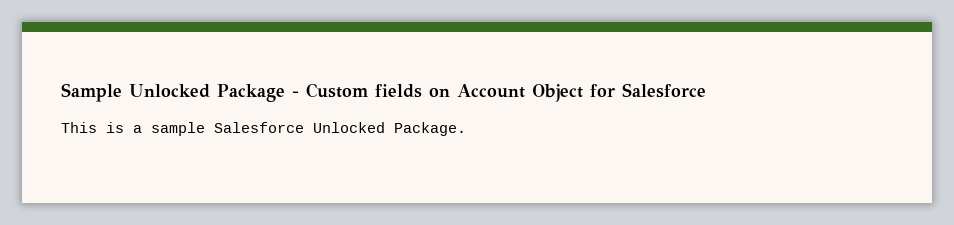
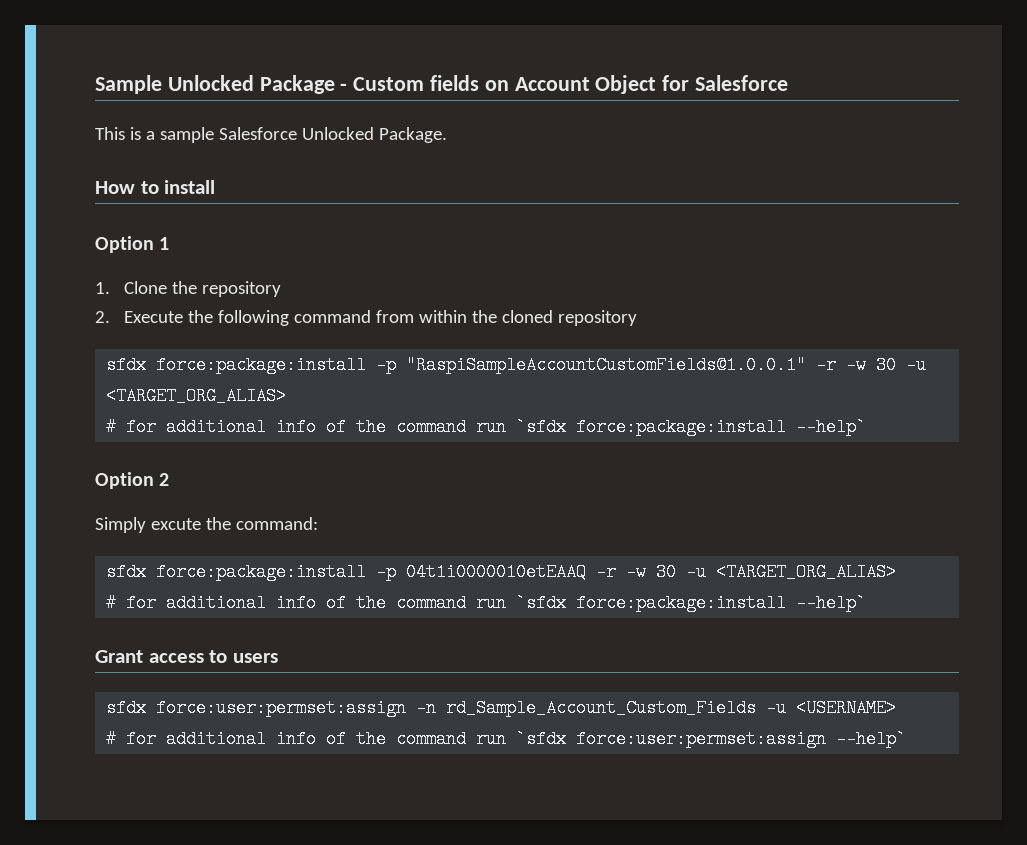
(466, 129) none -> [95,180,216,194] [95,236,170,253] [95,281,281,297] [95,310,637,326] [106,356,927,374] [106,387,287,405] [106,418,867,436] [95,472,170,489] [95,517,318,533] [106,563,897,581] [106,594,867,612] [95,650,278,663] [106,699,897,717] [106,730,907,748] // How to install // Option 1 // 1. Clone the repository // 2. Execute the following command from within the cloned repository // sfdx force:package:install -p "RaspiSampleAccountCustomFields@1.0.0.1" -r -w 30 -u <TARGET_ORG_ALIAS> // # for additional info of the command run `sfdx force:package:install --help` // Option 2 // Simply excute the command: // sfdx force:package:install -p 04t1i0000010etEAAQ -r -w 30 -u <TARGET_ORG_ALIAS> // # for additional info of the command run `sfdx force:package:install --help` // Grant access to users // sfdx force:user:permset:assign -n rd_Sample_Account_Custom_Fields -u <USERNAME> // # for additional info of the command run `sfdx force:user:permset:assign --help`

